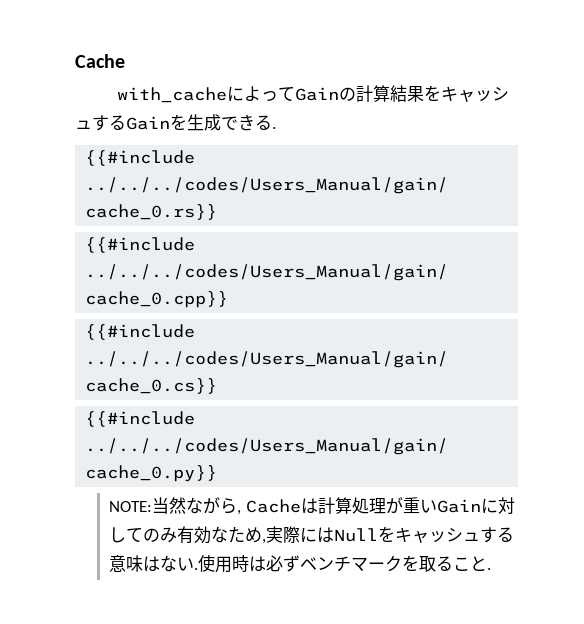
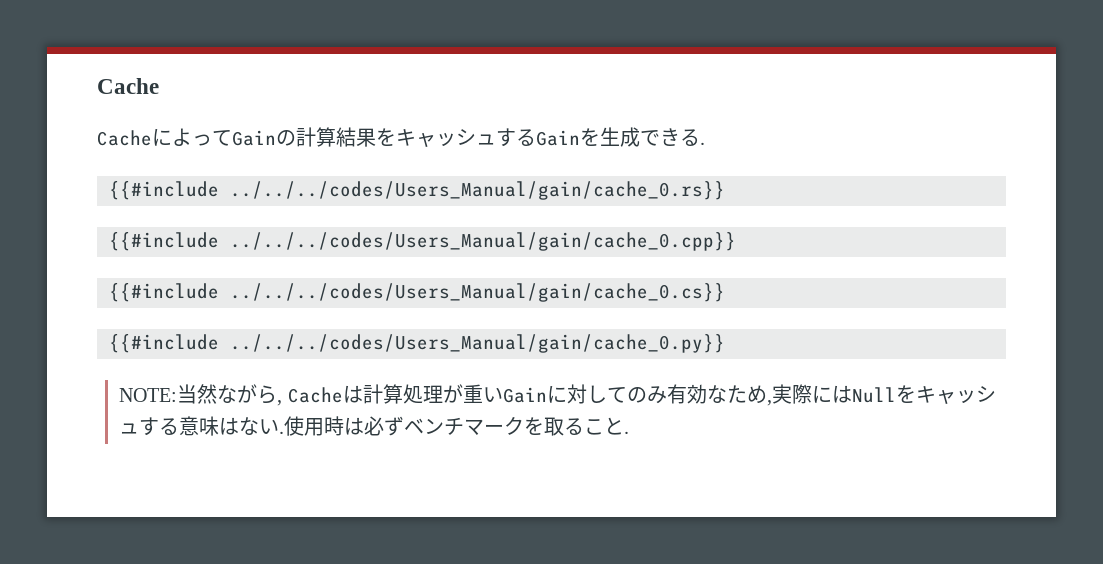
[116,87,227,103] with_cache -> [97,130,152,146] Cache

